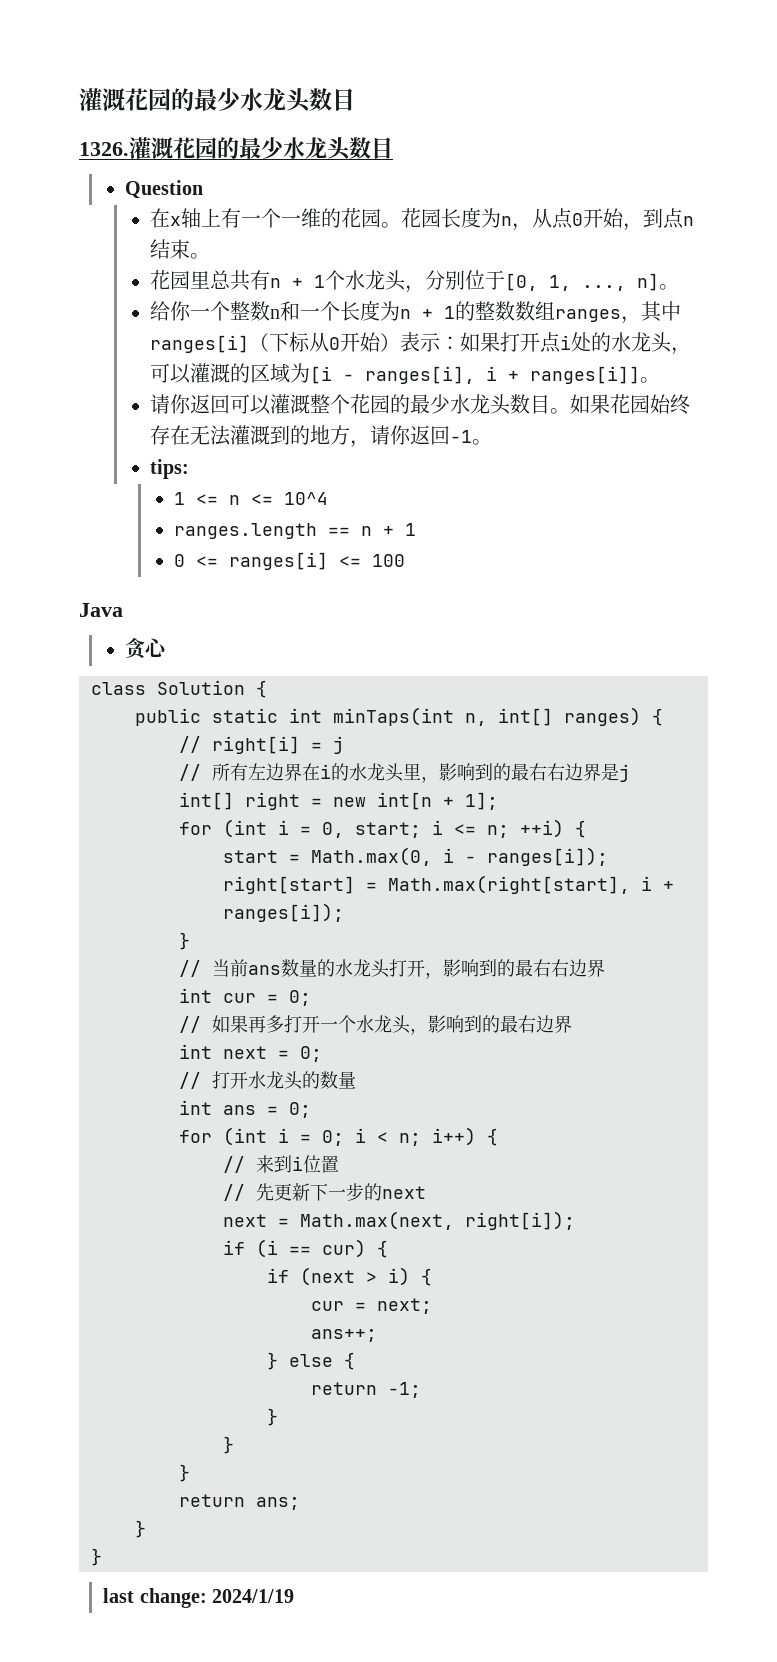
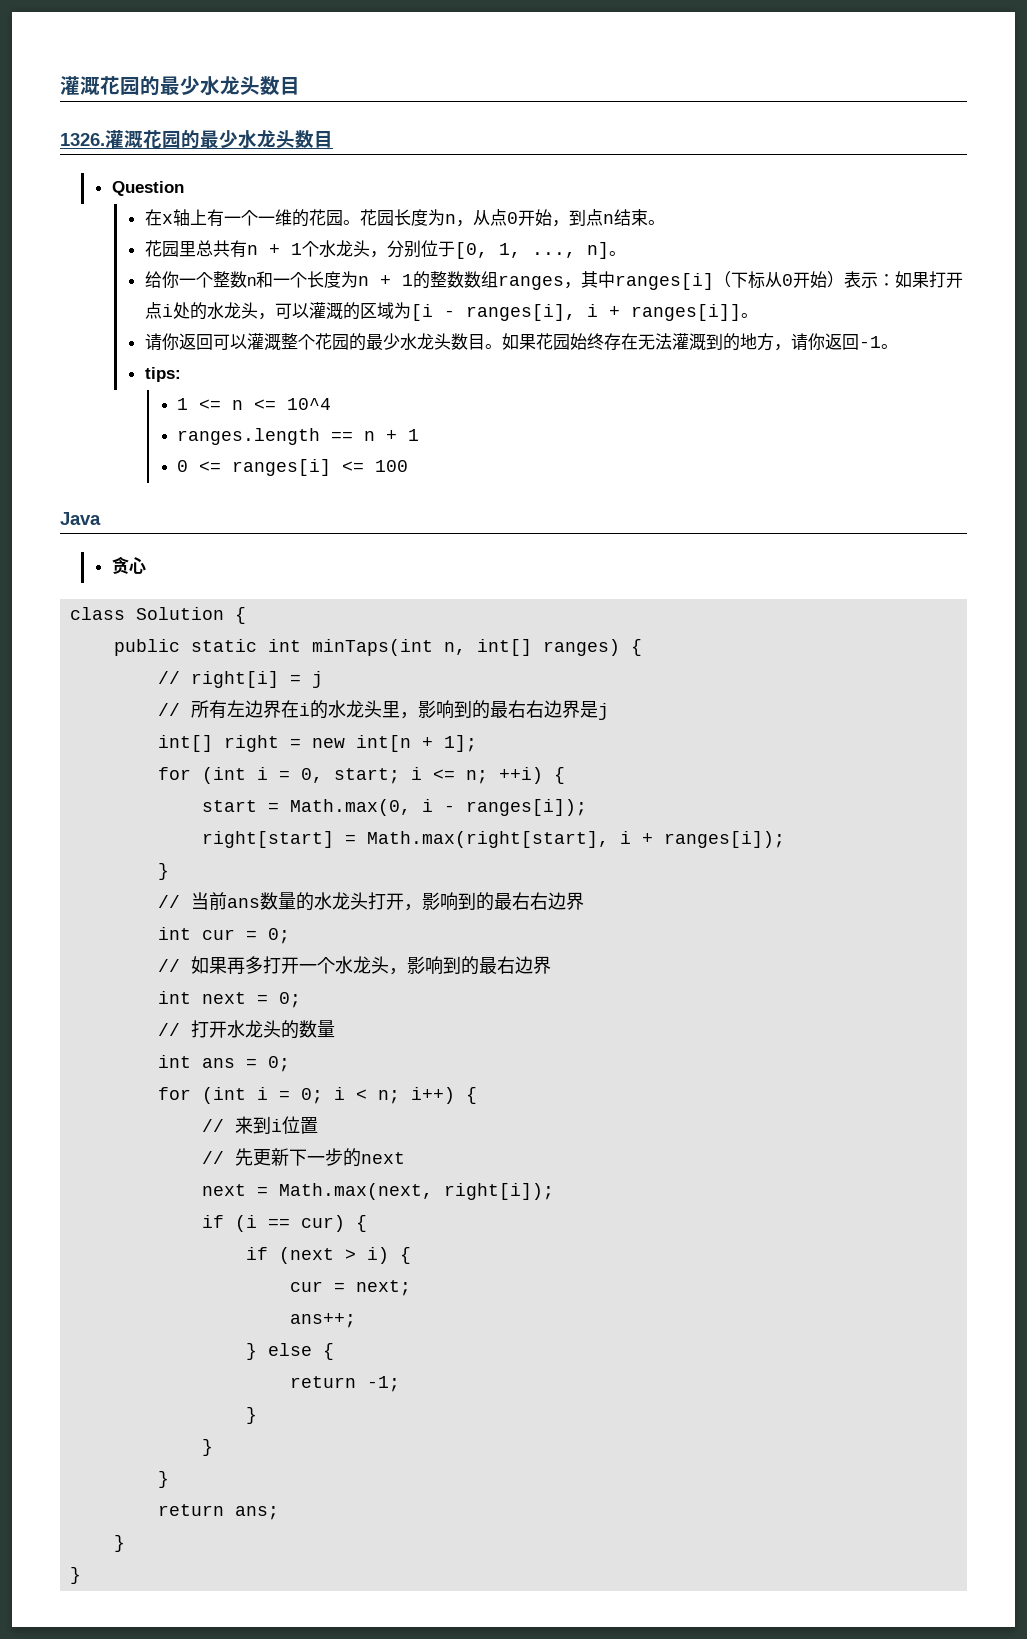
[103,1588,295,1608] // last change: 2024/1/19 -> (82, 1575) none

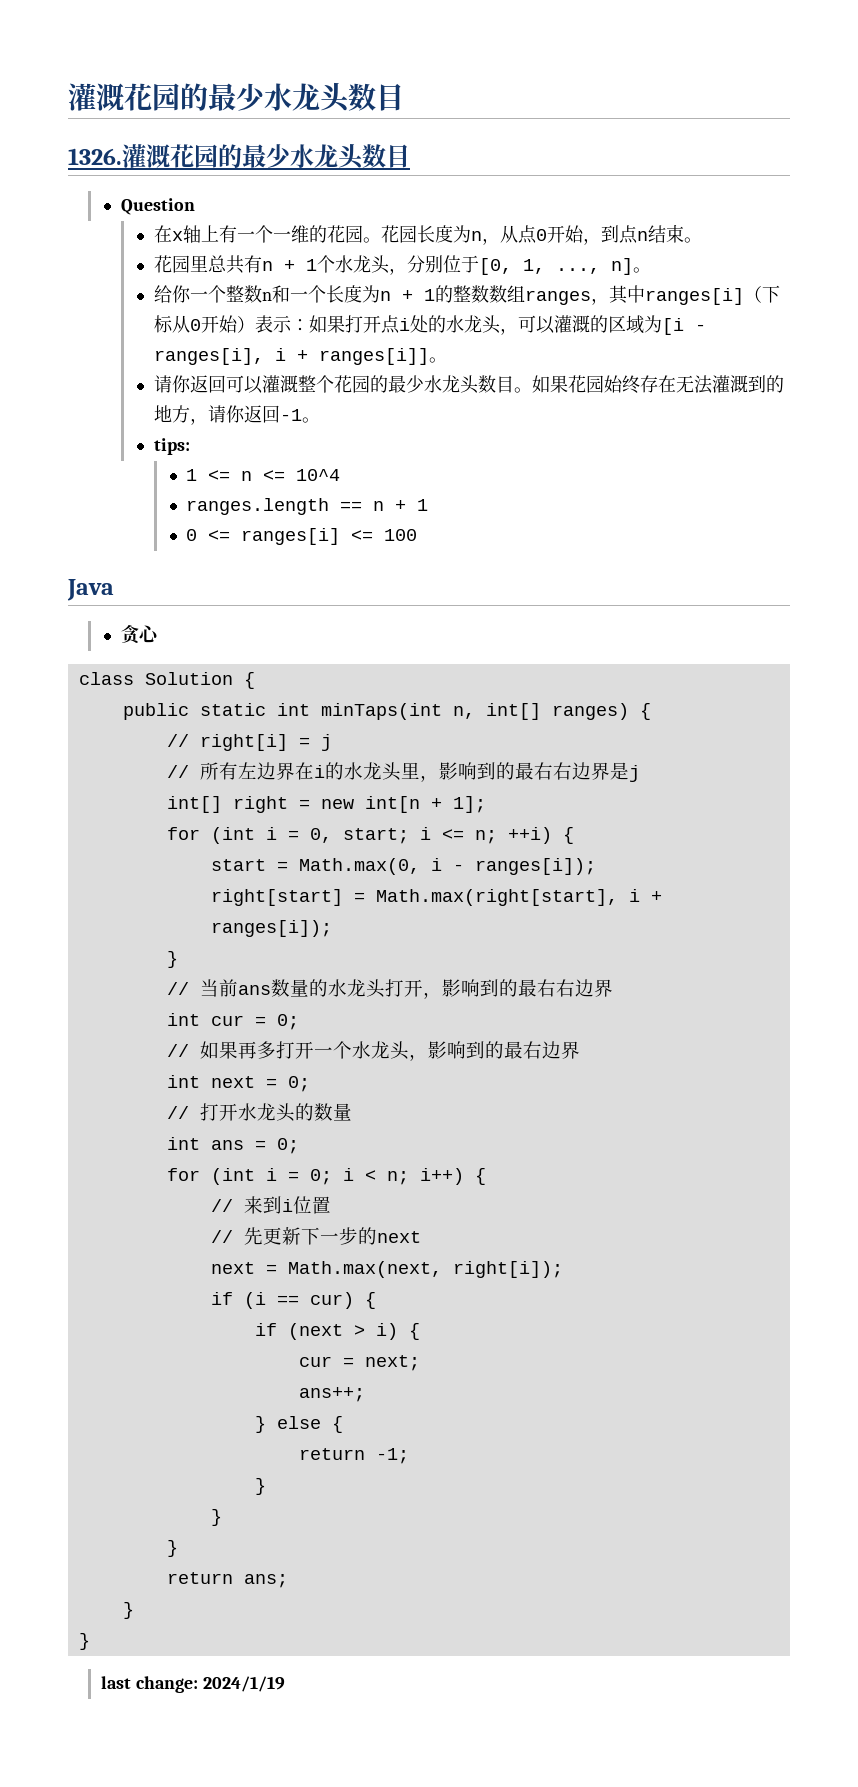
(82, 1575) none -> [100,1676,285,1693] // last change: 2024/1/19

